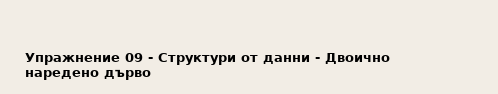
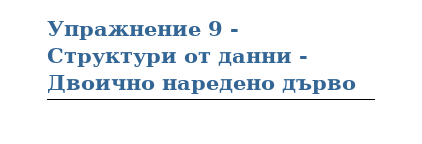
[125,53,143,62] 09 -> [208,21,223,36] 9

